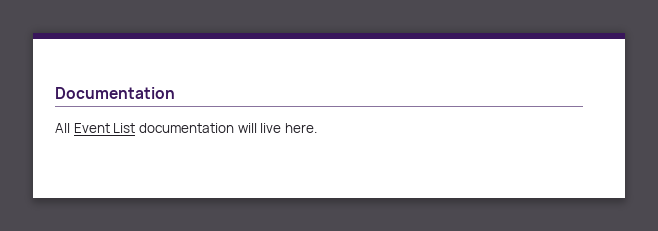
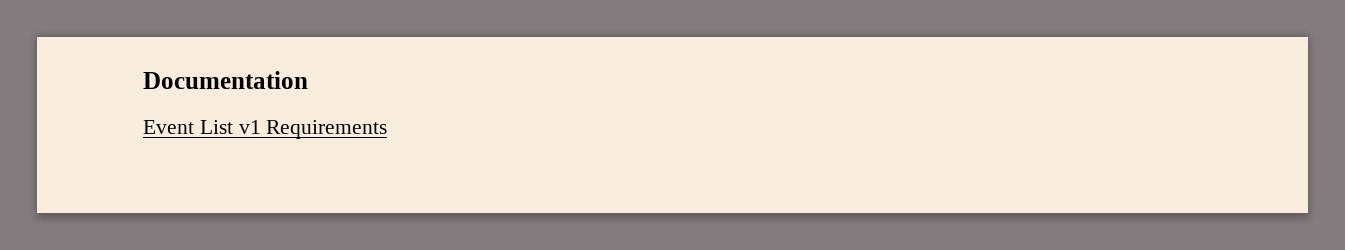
[55,123,70,133] All -> (308, 80) none
[138,123,317,133] documentation will live here. -> [238,120,388,139] v1 Requirements

